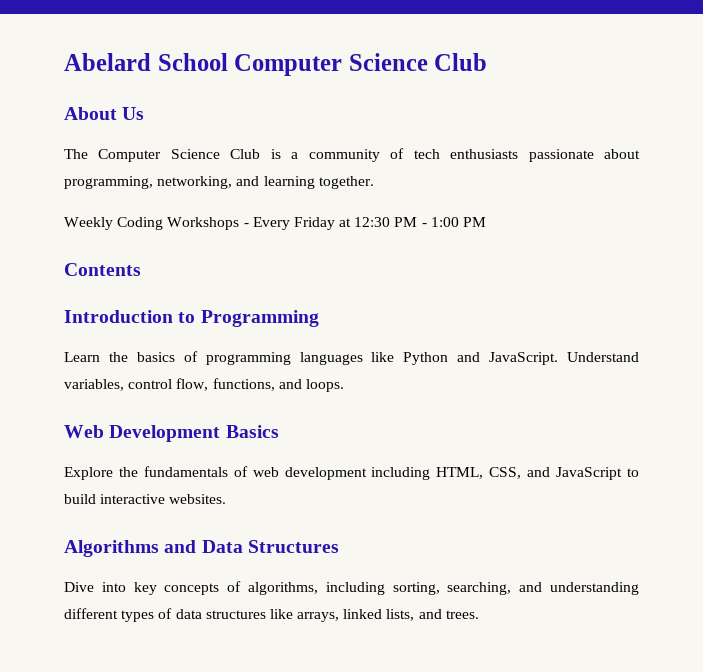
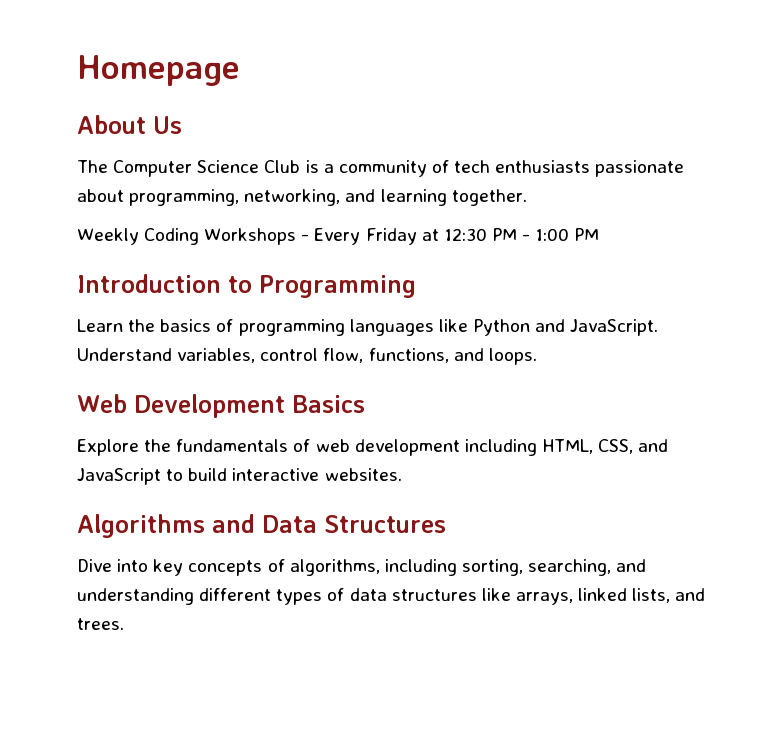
[64,53,488,76] Abelard School Computer Science Club -> [77,55,240,86] Homepage
[64,263,141,276] // Contents -> (600, 234) none

